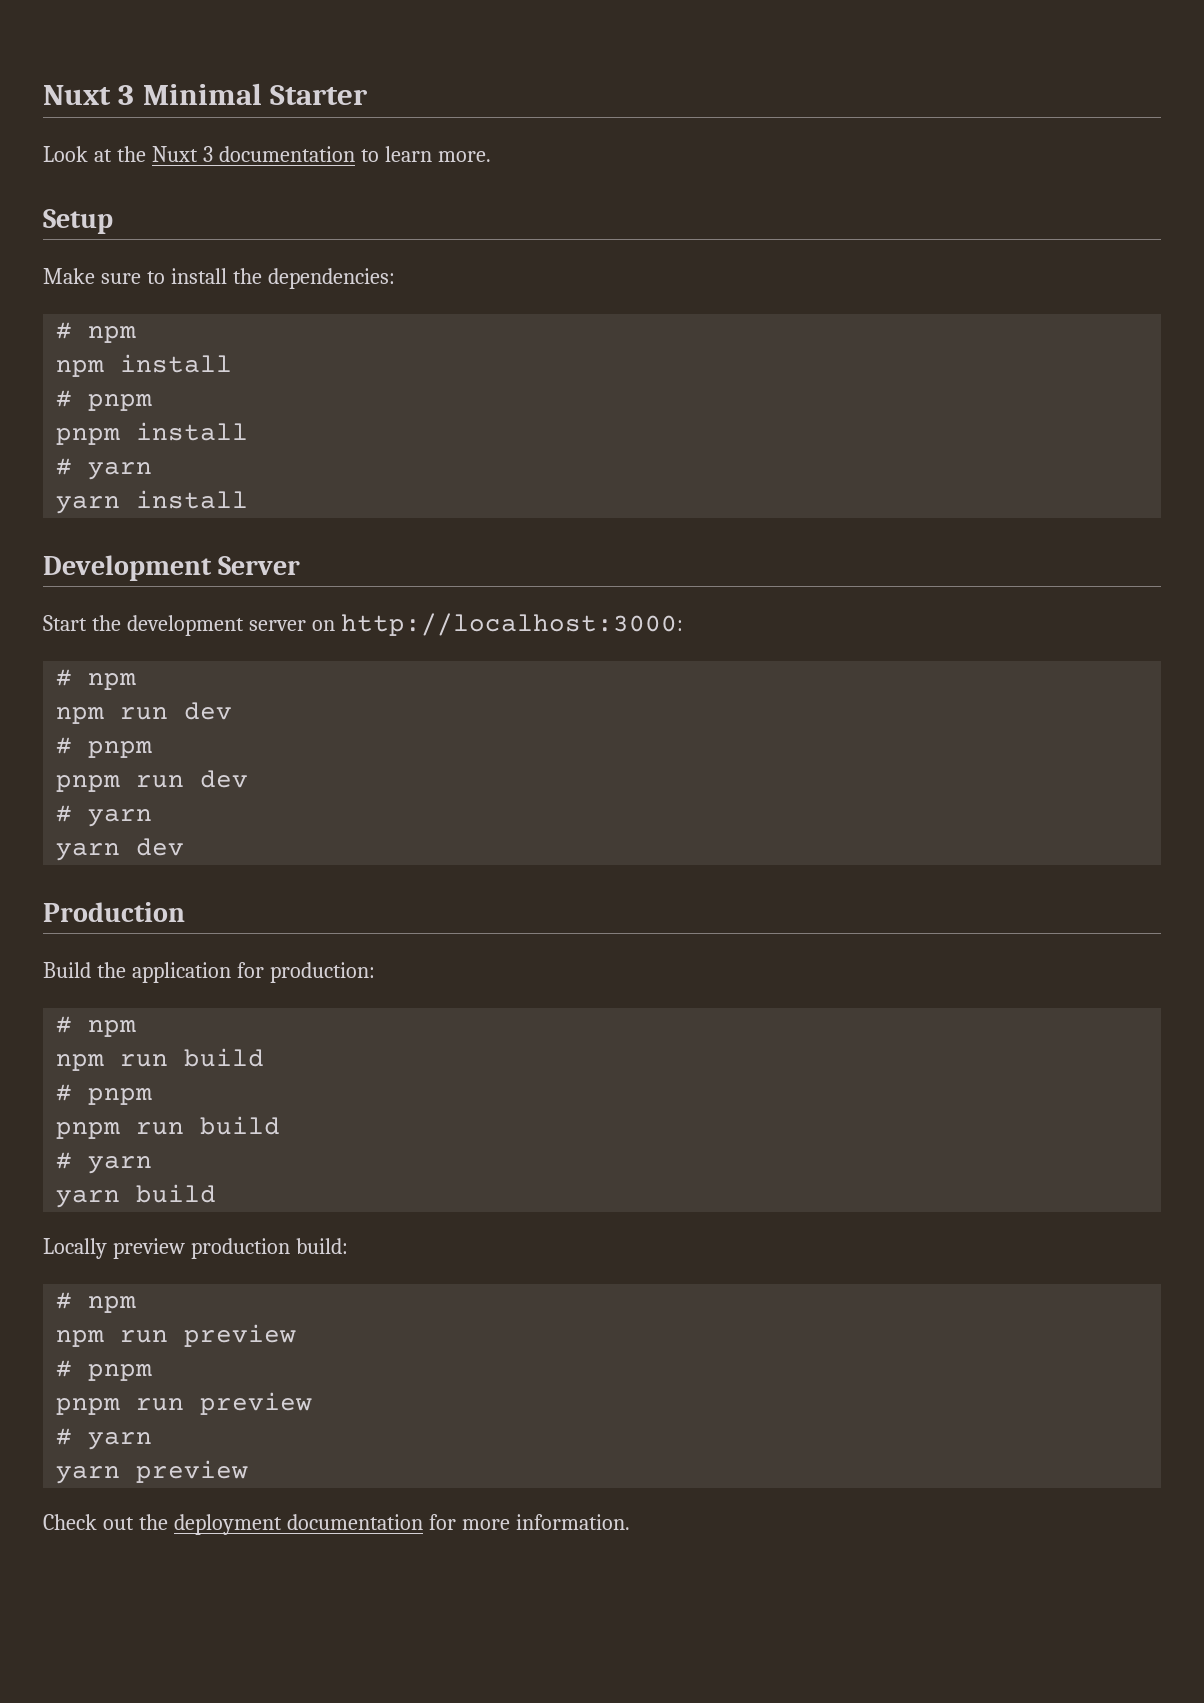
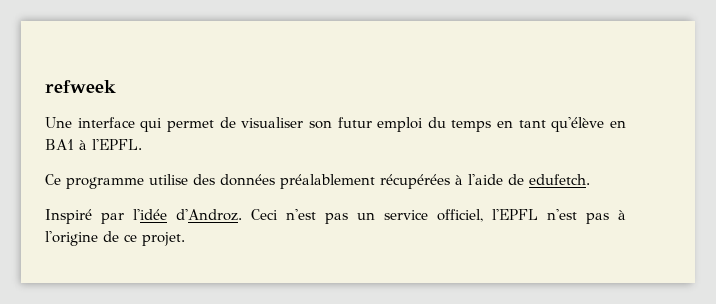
[43,83,369,105] [43,146,491,162] [43,209,113,234] [43,268,395,289] [56,322,137,343] [56,354,233,377] [56,390,153,411] [56,422,249,445] [56,458,153,480] [56,490,249,514] [43,555,301,581] [43,613,683,636] [56,669,137,690] [56,702,233,724] [56,737,153,758] [56,770,249,792] [56,805,153,827] [56,838,185,861] [43,902,185,922] [43,962,375,983] [56,1016,137,1037] [56,1048,265,1071] [56,1084,153,1105] [56,1116,281,1139] [56,1152,153,1174] [56,1184,217,1208] [43,1238,348,1259] [56,1292,137,1313] [56,1324,297,1347] [56,1360,153,1381] [56,1392,313,1415] [56,1428,153,1450] [56,1460,249,1484] [43,1514,630,1535] Nuxt 3 Minimal Starter // Look at the Nuxt 3 documentation to learn more. // Setup // Make sure to install the dependencies: // # npm // npm install // # pnpm // pnpm install // # yarn // yarn install // Development Server // Start the development server on http://localhost:3000: // # npm // npm run dev // # pnpm // pnpm run dev // # yarn // yarn dev // Production // Build the application for production: // # npm // npm run build // # pnpm // pnpm run build // # yarn // yarn build // Locally preview production build: // # npm // npm run preview // # pnpm // pnpm run preview // # yarn // yarn preview // Check out the deployment documentation for more information. -> [45,80,116,93] [45,117,627,132] [45,139,142,150] [45,174,590,189] [45,209,626,224] [45,231,185,246] refweek // Une interface qui permet de visualiser son futur emploi du temps en tant qu'élève en BA1 à l'EPFL. // Ce programme utilise des données préalablement récupérées à l'aide de edufetch. // Inspiré par l'idée d'Androz. Ceci n'est pas un service officiel, l'EPFL n'est pas à l'origine de ce projet.

